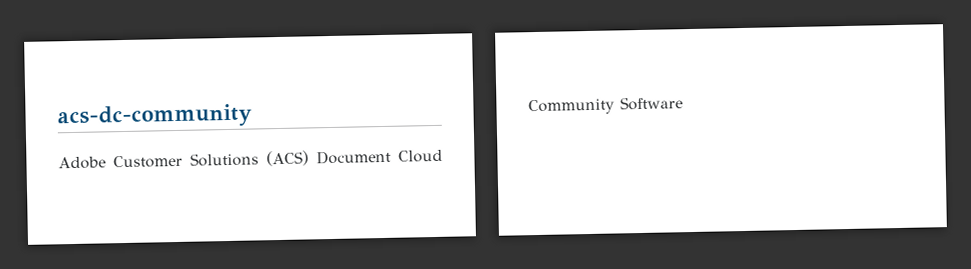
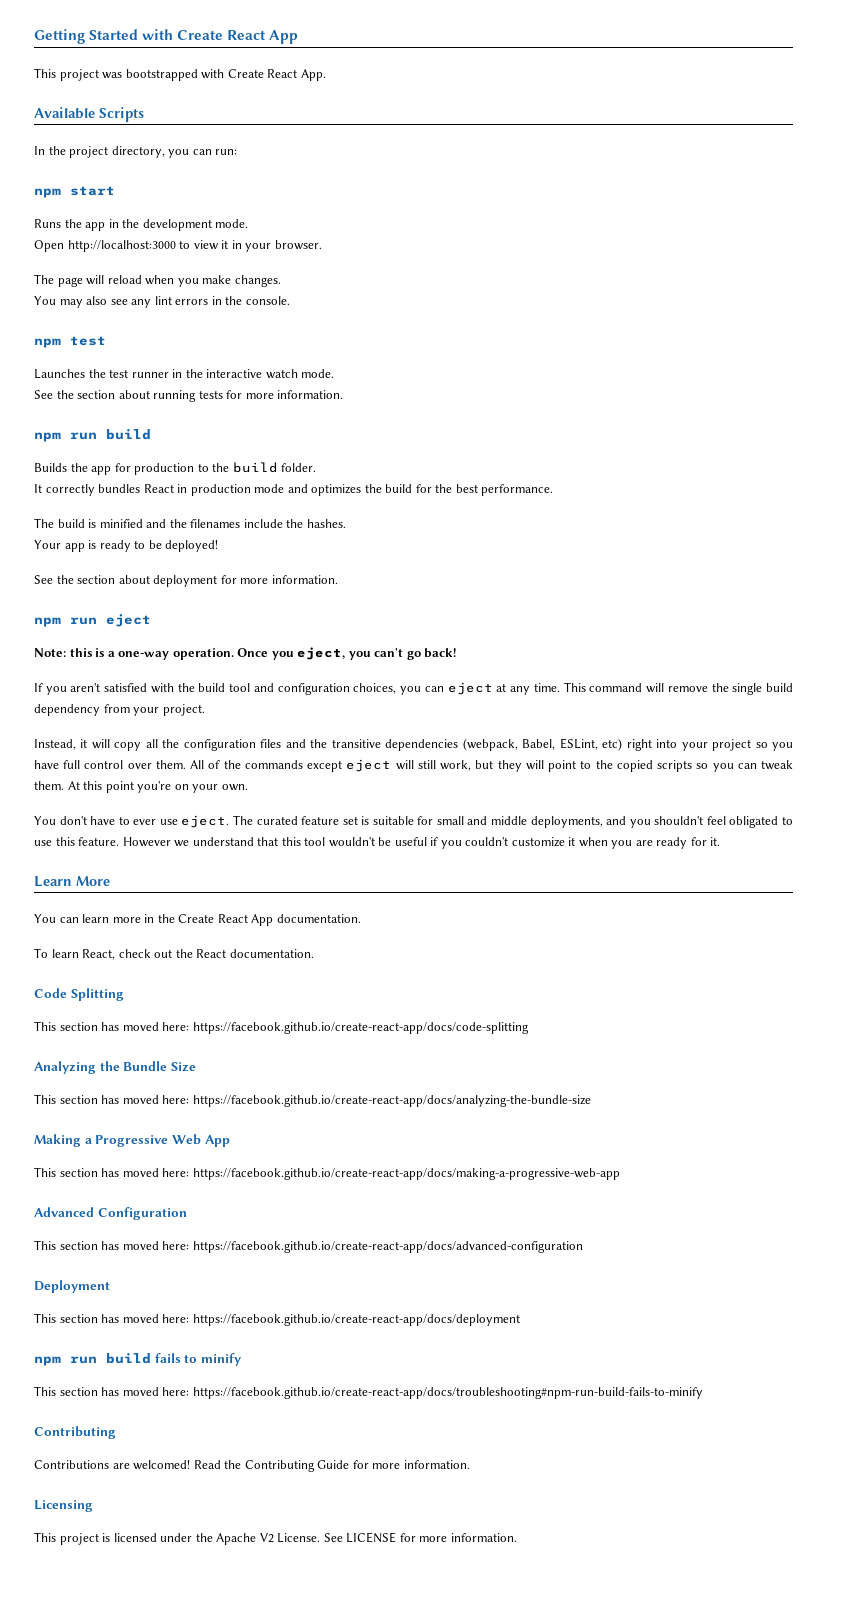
[57,103,252,130] [58,149,443,170] [528,96,683,116] acs-dc-community // Adobe Customer Solutions (ACS) Document Cloud Community Software -> [34,29,299,44] [34,68,326,81] [34,107,144,122] [34,146,238,158] [34,186,115,198] [34,219,249,231] [34,240,322,252] [34,274,281,287] [34,296,290,308] [34,336,106,348] [34,369,335,379] [34,390,344,402] [34,429,151,442] [34,462,317,475] [34,484,554,496] [34,518,346,528] [34,540,219,552] [34,575,338,587] [34,614,151,627] [34,647,458,660] [34,682,794,695] [34,704,205,716] [34,738,794,751] [34,759,794,772] [34,781,248,793] [34,815,794,828] [34,837,721,849] [34,876,110,887] [34,914,361,926] [34,948,314,960] [34,988,124,1001] [34,1021,529,1034] [34,1061,196,1074] [34,1094,591,1107] [34,1134,230,1147] [34,1167,620,1180] [34,1207,187,1220] [34,1240,583,1253] [34,1280,110,1293] [34,1313,520,1326] [34,1353,241,1366] [34,1386,703,1399] [34,1426,116,1439] [34,1460,470,1472] [34,1500,93,1512] [34,1532,517,1545] Getting Started with Create React App // This project was bootstrapped with Create React App. // Available Scripts // In the project directory, you can run: // npm start // Runs the app in the development mode. // Open http://localhost:3000 to view it in your browser. // The page will reload when you make changes. // You may also see any lint errors in the console. // npm test // Launches the test runner in the interactive watch mode. // See the section about running tests for more information. // npm run build // Builds the app for production to the build folder. // It correctly bundles React in production mode and optimizes the build for the best performance. // The build is minified and the filenames include the hashes. // Your app is ready to be deployed! // See the section about deployment for more information. // npm run eject // Note: this is a one-way operation. Once you eject, you can't go back! // If you aren't satisfied with the build tool and configuration choices, you can eject at any time. This command will remove the single build dependency from your project. // Instead, it will copy all the configuration files and the transitive dependencies (webpack, Babel, ESLint, etc) right into your project so you have full control over them. All of the commands except eject will still work, but they will point to the copied scripts so you can tweak them. At this point you're on your own. // You don't have to ever use eject. The curated feature set is suitable for small and middle deployments, and you shouldn't feel obligated to use this feature. However we understand that this tool wouldn't be useful if you couldn't customize it when you are ready for it. // Learn More // You can learn more in the Create React App documentation. // To learn React, check out the React documentation. // Code Splitting // This section has moved here: https://facebook.github.io/create-react-app/docs/code-splitting // Analyzing the Bundle Size // This section has moved here: https://facebook.github.io/create-react-app/docs/analyzing-the-bundle-size // Making a Progressive Web App // This section has moved here: https://facebook.github.io/create-react-app/docs/making-a-progressive-web-app // Advanced Configuration // This section has moved here: https://facebook.github.io/create-react-app/docs/advanced-configuration // Deployment // This section has moved here: https://facebook.github.io/create-react-app/docs/deployment // npm run build fails to minify // This section has moved here: https://facebook.github.io/create-react-app/docs/troubleshooting#npm-run-build-fails-to-minify // Contributing // Contributions are welcomed! Read the Contributing Guide for more information. // Licensing // This project is licensed under the Apache V2 License. See LICENSE for more information.

